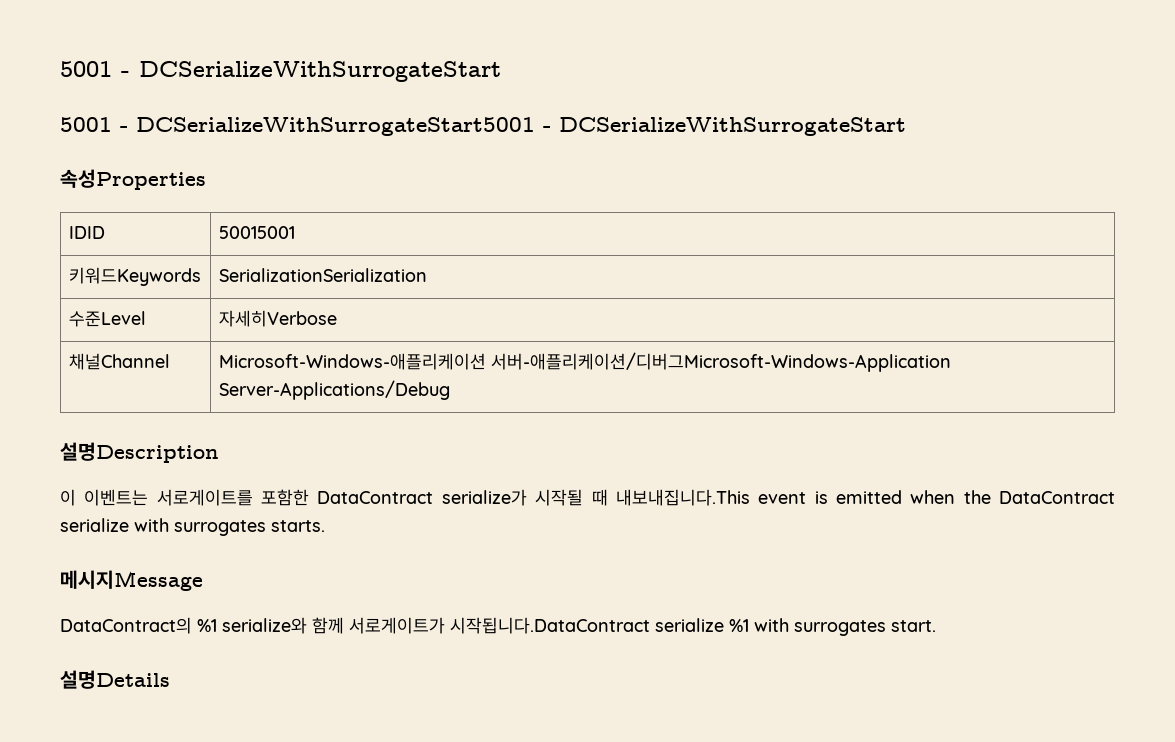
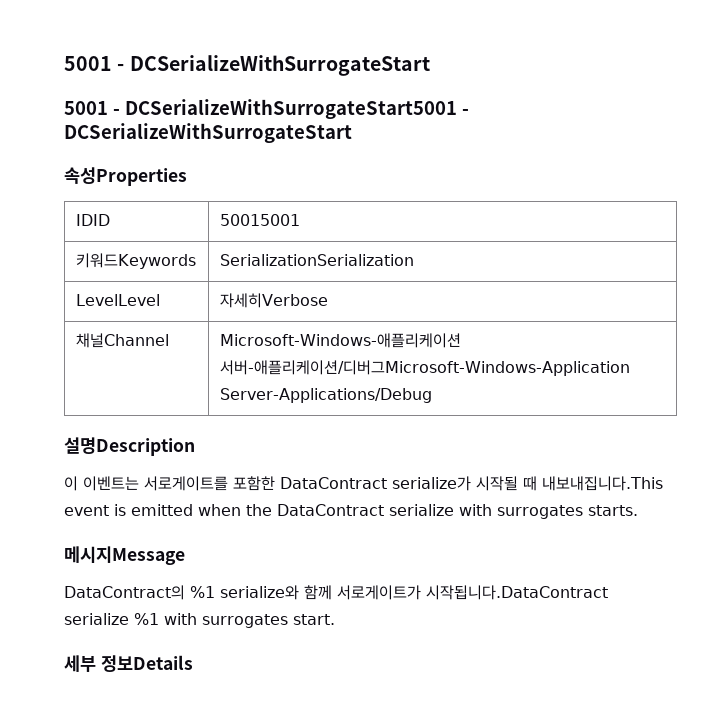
[68,311,146,327] 수준Level -> [75,294,160,306] LevelLevel
[60,670,170,689] 설명Details -> [64,655,193,672] 세부 정보Details

